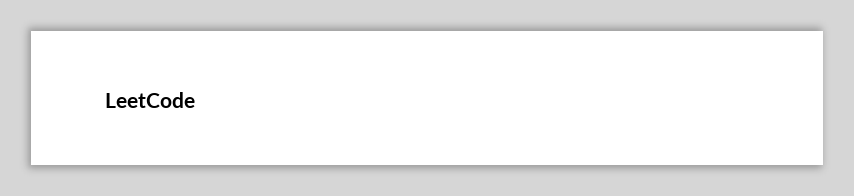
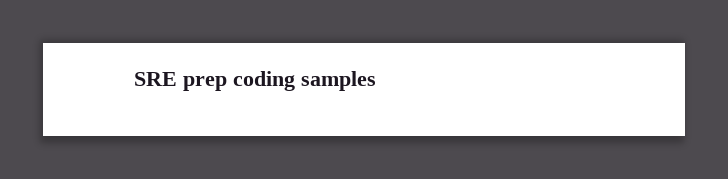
[105,92,195,108] LeetCode -> [134,71,376,91] SRE prep coding samples

